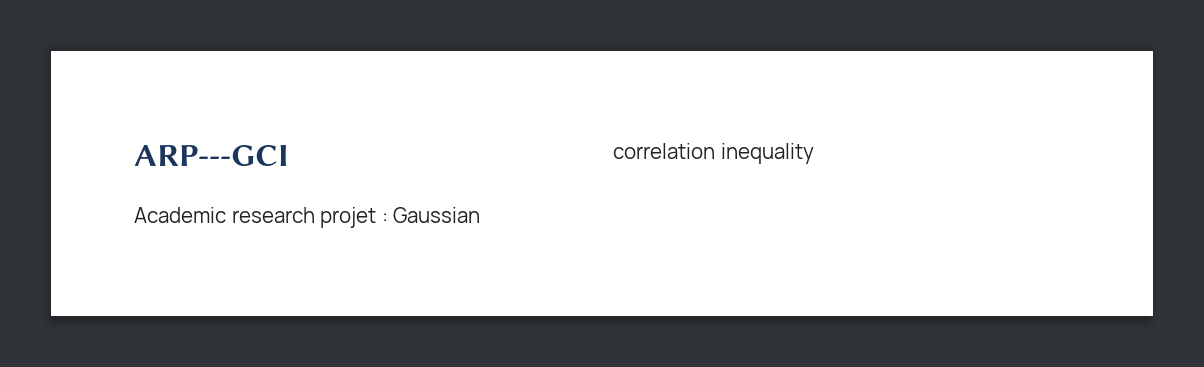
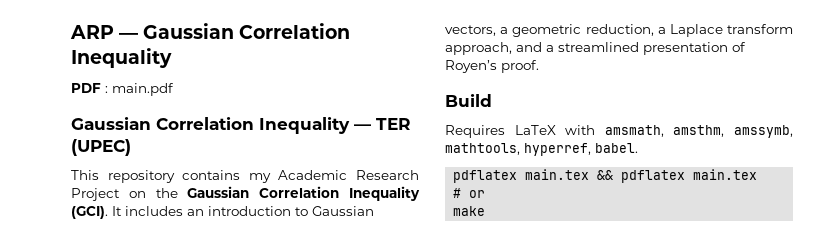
[134,145,289,166] [134,207,481,228] [613,143,814,164] ARP---GCI // Academic research projet : Gaussian correlation inequality -> [70,23,351,39] [71,48,172,68] [71,83,174,96] [71,117,411,134] [71,139,131,156] [71,170,419,183] [71,186,420,201] [71,206,374,219] [445,24,793,37] [445,42,746,55] [445,60,539,73] [445,94,492,107] [445,125,793,138] [445,143,638,156] [453,169,758,183] [453,188,486,198] [453,206,486,216] ARP — Gaussian Correlation Inequality // PDF : main.pdf // Gaussian Correlation Inequality — TER (UPEC) // This repository contains my Academic Research Project on the Gaussian Correlation Inequality (GCI). It includes an introduction to Gaussian vectors, a geometric reduction, a Laplace transform approach, and a streamlined presentation of Royen’s proof. // Build // Requires LaTeX with amsmath, amsthm, amssymb, mathtools, hyperref, babel. // pdflatex main.tex && pdflatex main.tex // # or // make

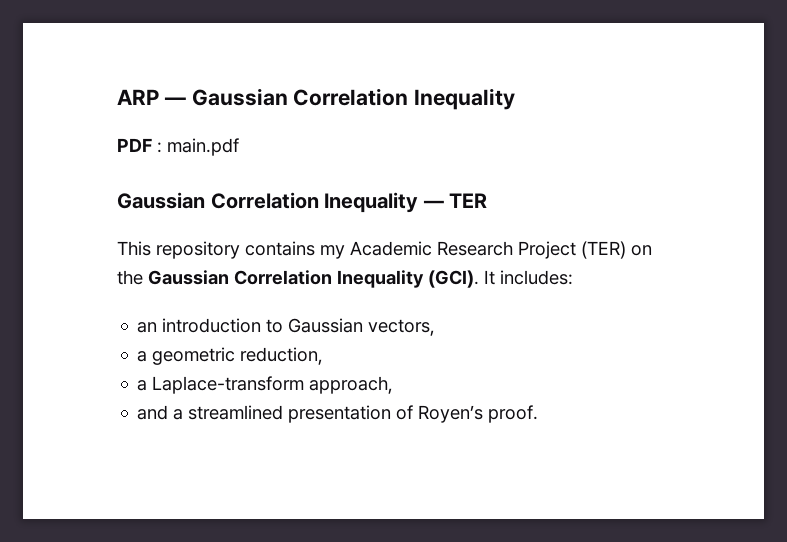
[71,139,131,156] (UPEC) -> (488, 200) none
(120, 194) none -> [581,241,626,259] (TER)
[125,206,183,216] includes -> [500,270,573,285] includes: //
(496, 30) none -> (436, 327) //
[657,24,793,37] a Laplace transform -> [137,376,305,394] // a Laplace-transform
(512, 48) none -> (394, 385) //
[445,94,492,107] [445,125,793,138] [445,143,638,156] [453,169,758,183] [453,188,486,198] [453,206,486,216] // Build // Requires LaTeX with amsmath, amsthm, amssymb, mathtools, hyperref, babel. // pdflatex main.tex && pdflatex main.tex // # or // make -> (539, 414) none

